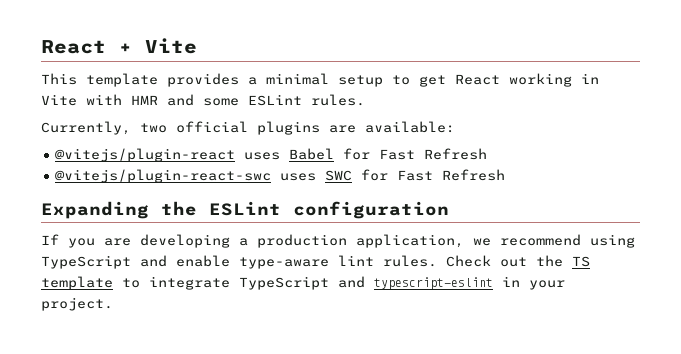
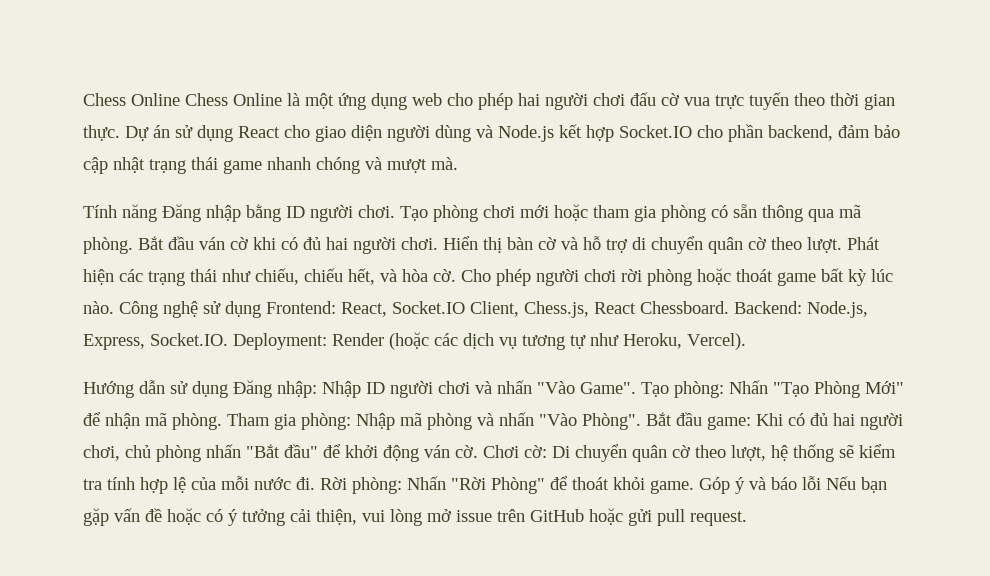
[41,38,197,54] [41,73,599,87] [41,94,365,106] [41,121,455,135] [55,148,488,162] [55,169,506,183] [41,201,449,219] [41,234,635,248] [41,255,590,269] [41,276,565,290] [41,297,113,311] React + Vite // This template provides a minimal setup to get React working in Vite with HMR and some ESLint rules. // Currently, two official plugins are available: // @vitejs/plugin-react uses Babel for Fast Refresh // @vitejs/plugin-react-swc uses SWC for Fast Refresh // Expanding the ESLint configuration // If you are developing a production application, we recommend using TypeScript and enable type-aware lint rules. Check out the TS template to integrate TypeScript and typescript-eslint in your project. -> [83,92,895,110] [83,124,900,142] [83,157,458,174] [83,204,861,222] [83,236,880,254] [83,268,893,286] [83,301,868,318] [83,332,746,350] [83,380,904,398] [83,412,903,430] [83,444,896,462] [83,476,887,494] [83,508,747,526] Chess Online Chess Online là một ứng dụng web cho phép hai người chơi đấu cờ vua trực tuyến theo thời gian thực. Dự án sử dụng React cho giao diện người dùng và Node.js kết hợp Socket.IO cho phần backend, đảm bảo cập nhật trạng thái game nhanh chóng và mượt mà. // Tính năng Đăng nhập bằng ID người chơi. Tạo phòng chơi mới hoặc tham gia phòng có sẵn thông qua mã phòng. Bắt đầu ván cờ khi có đủ hai người chơi. Hiển thị bàn cờ và hỗ trợ di chuyển quân cờ theo lượt. Phát hiện các trạng thái như chiếu, chiếu hết, và hòa cờ. Cho phép người chơi rời phòng hoặc thoát game bất kỳ lúc nào. Công nghệ sử dụng Frontend: React, Socket.IO Client, Chess.js, React Chessboard. Backend: Node.js, Express, Socket.IO. Deployment: Render (hoặc các dịch vụ tương tự như Heroku, Vercel). // Hướng dẫn sử dụng Đăng nhập: Nhập ID người chơi và nhấn "Vào Game". Tạo phòng: Nhấn "Tạo Phòng Mới" để nhận mã phòng. Tham gia phòng: Nhập mã phòng và nhấn "Vào Phòng". Bắt đầu game: Khi có đủ hai người chơi, chủ phòng nhấn "Bắt đầu" để khởi động ván cờ. Chơi cờ: Di chuyển quân cờ theo lượt, hệ thống sẽ kiểm tra tính hợp lệ của mỗi nước đi. Rời phòng: Nhấn "Rời Phòng" để thoát khỏi game. Góp ý và báo lỗi Nếu bạn gặp vấn đề hoặc có ý tưởng cải thiện, vui lòng mở issue trên GitHub hoặc gửi pull request.

